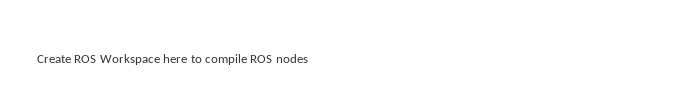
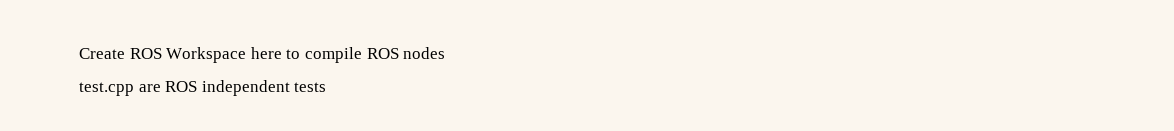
(308, 58) none -> [79,80,327,96] // test.cpp are ROS independent tests

